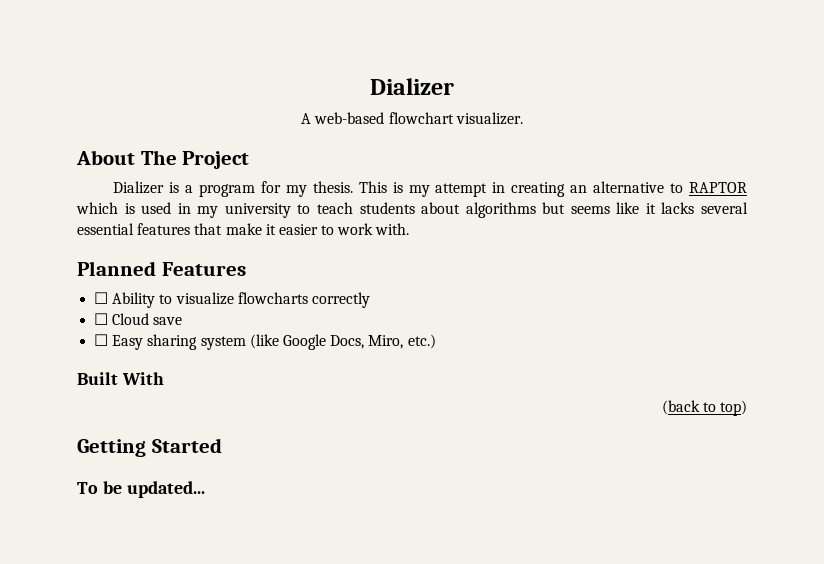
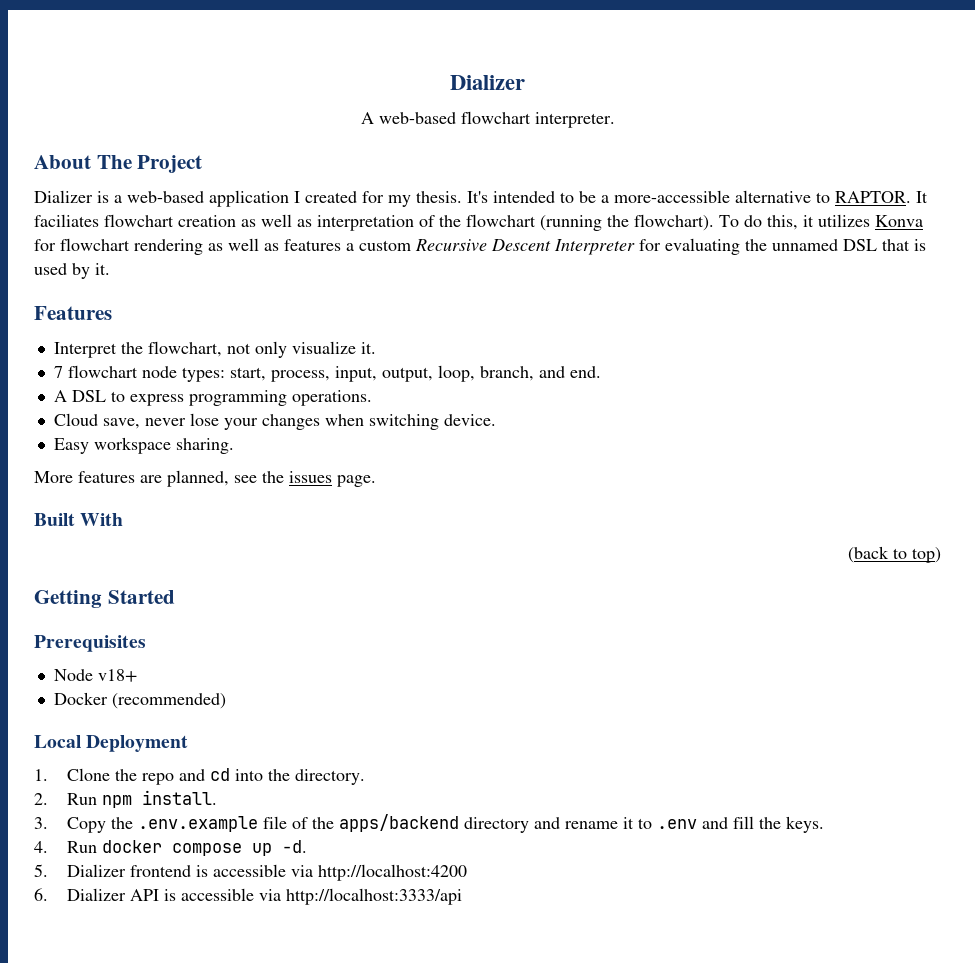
[455,112,523,125] visualizer. -> [534,112,615,128] interpreter.
[199,181,747,197] [76,202,748,218] [77,223,410,235] [77,261,246,276] [94,292,370,308] [94,313,183,325] [94,334,436,350] program for my thesis. This is my attempt in creating an alternative to RAPTOR which is used in my university to teach students about algorithms but seems like it lacks several essential features that make it easier to work with. // Planned Features // ☐ Ability to visualize flowcharts correctly // ☐ Cloud save // ☐ Easy sharing system (like Google Docs, Miro, etc.) -> [127,190,928,207] [34,214,923,231] [34,238,926,255] [34,263,110,279] [34,306,112,320] [53,341,376,358] [53,365,601,382] [53,390,372,406] [53,413,496,430] [53,437,234,454] [34,470,376,487] web-based application I created for my thesis. It's intended to be a more-accessible alternative to RAPTOR. It faciliates flowchart creation as well as interpretation of the flowchart (running the flowchart). To do this, it utilizes Konva for flowchart rendering as well as features a custom Recursive Descent Interpreter for evaluating the unnamed DSL that is used by it. // Features // Interpret the flowchart, not only visualize it. // 7 flowchart node types: start, process, input, output, loop, branch, and end. // A DSL to express programming operations. // Cloud save, never lose your changes when switching device. // Easy workspace sharing. // More features are planned, see the issues page.
[77,481,205,498] To be updated... -> [34,635,146,652] [53,669,137,682] [53,692,226,709] [34,735,189,752] [34,768,365,785] [34,790,217,808] [34,814,824,833] [34,840,307,856] [34,864,467,881] [34,888,462,905] Prerequisites // Node v18+ // Docker (recommended) // Local Deployment // 1. Clone the repo and cd into the directory. // 2. Run npm install. // 3. Copy the .env.example file of the apps/backend directory and rename it to .env and fill the keys. // 4. Run docker compose up -d. // 5. Dializer frontend is accessible via http://localhost:4200 // 6. Dializer API is accessible via http://localhost:3333/api

